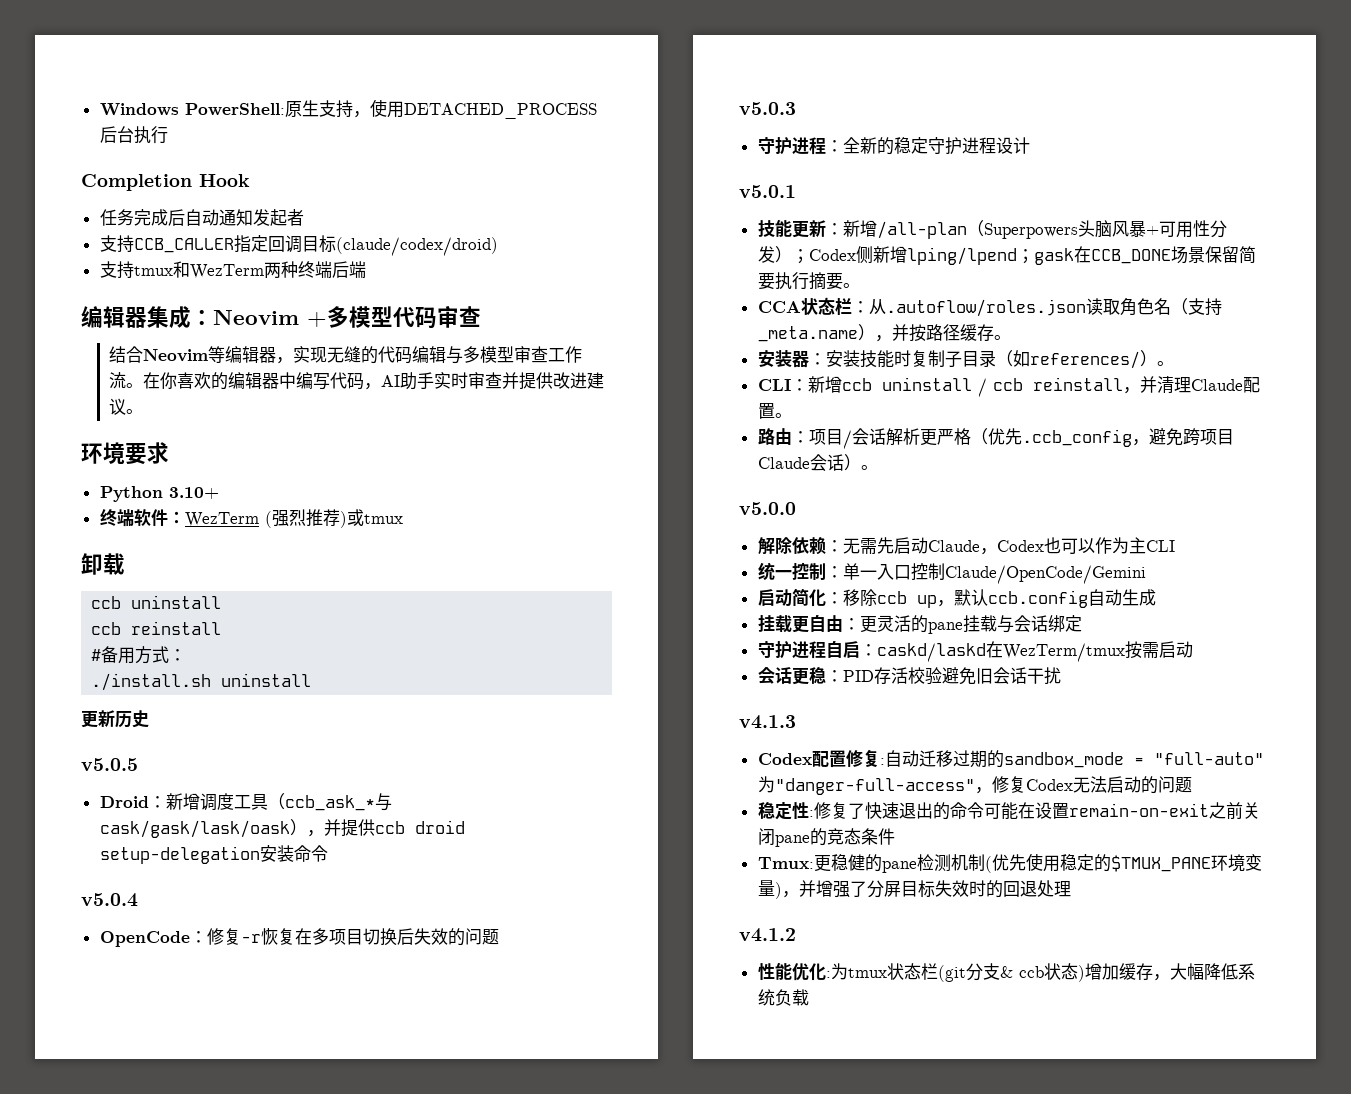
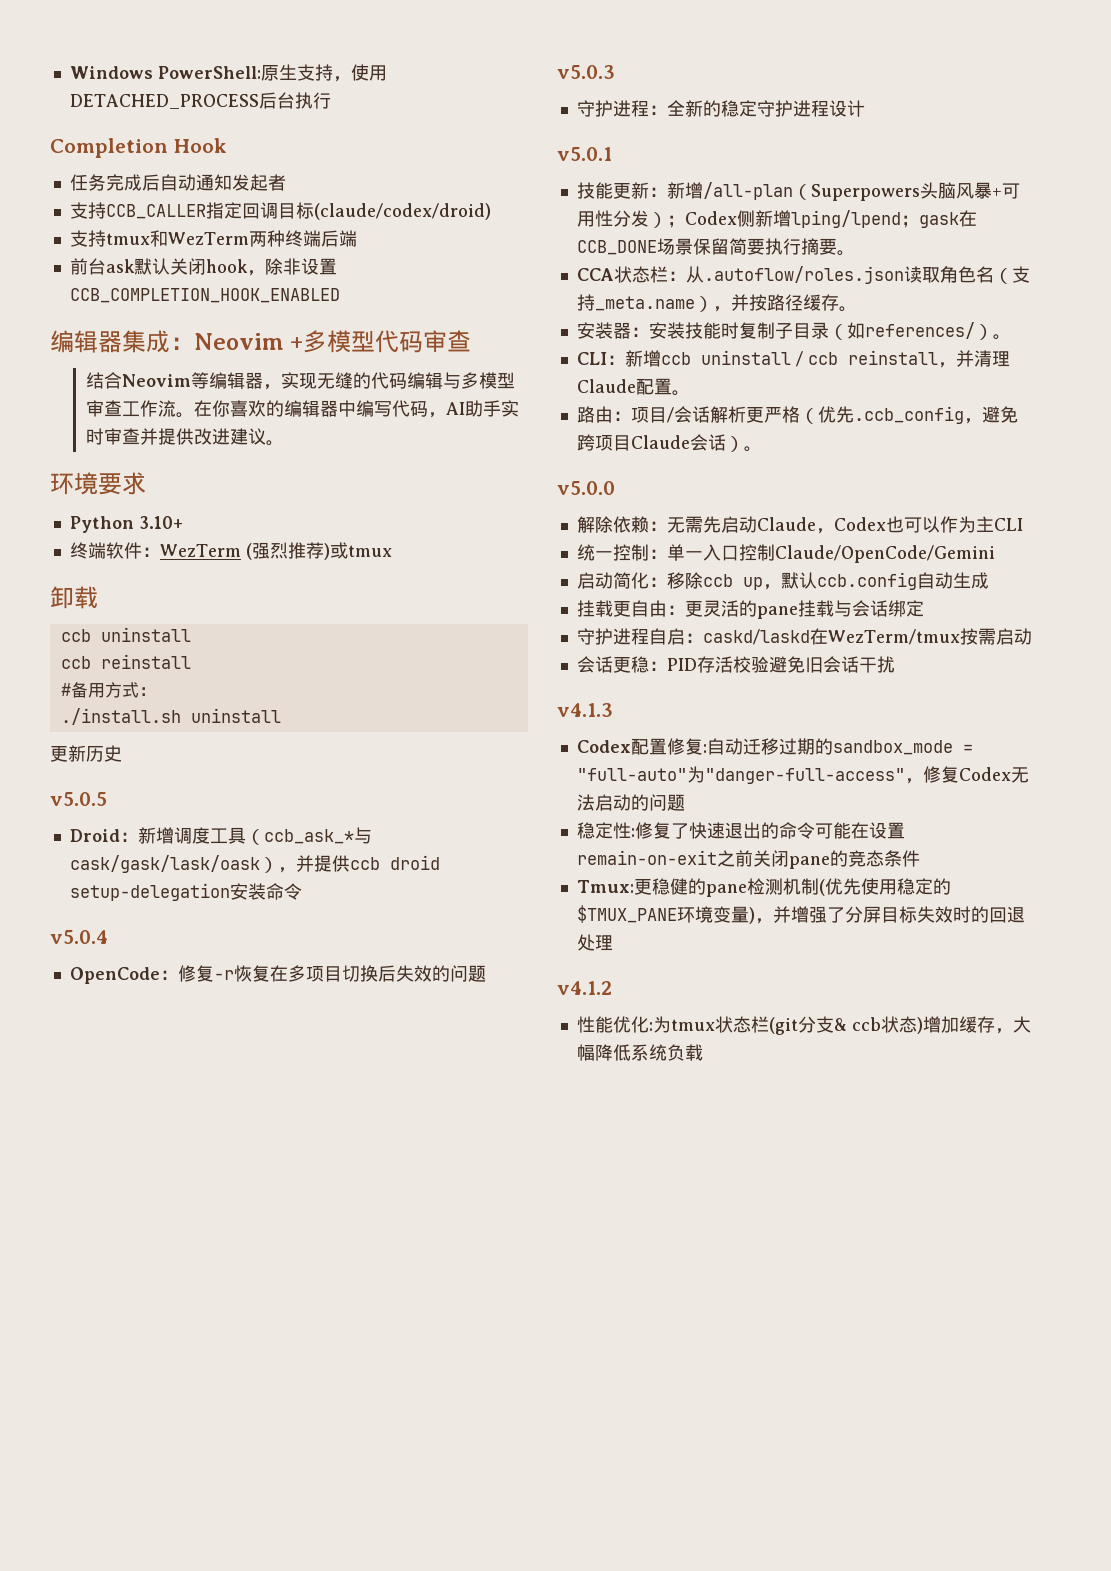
(366, 269) none -> [69,258,337,276] [69,288,340,303] // 前台ask默认关闭hook，除非设置CCB_COMPLETION_HOOK_ENABLED

